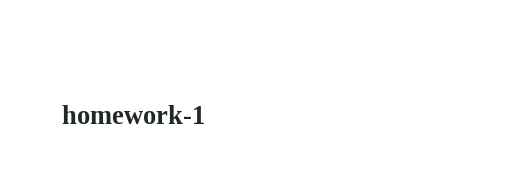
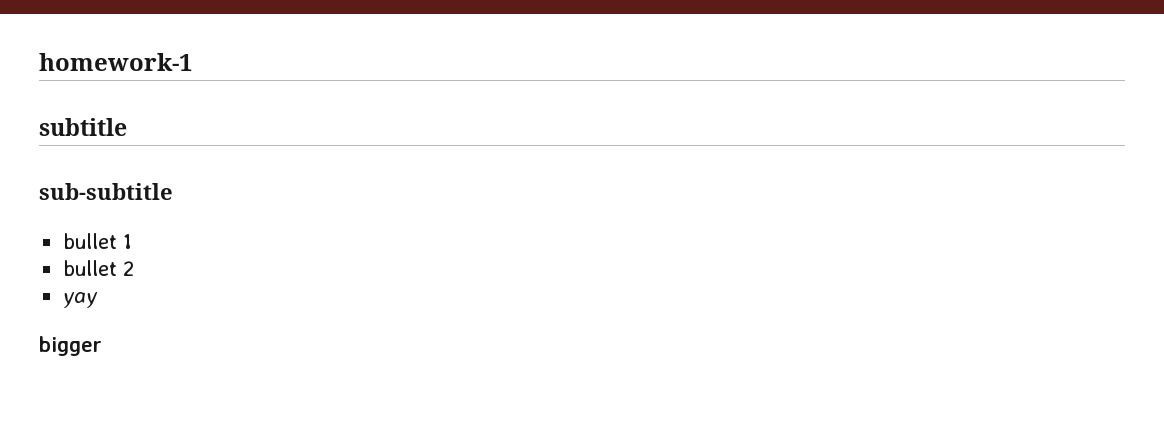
(205, 114) none -> [39,118,127,136] [39,183,173,200] [63,233,133,249] [63,260,135,276] [63,292,99,308] [39,336,102,356] // subtitle // sub-subtitle // bullet 1 // bullet 2 // yay // bigger

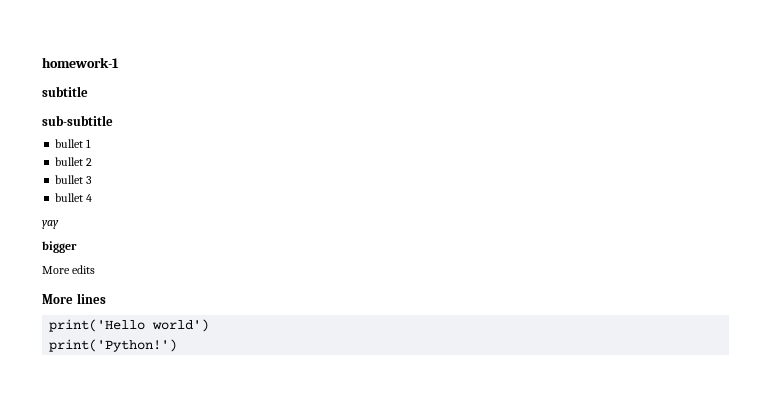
[63,292,99,308] [39,336,102,356] yay // bigger -> [55,175,93,184] [55,193,93,202] [42,220,59,229] [42,241,77,253] [42,265,96,274] [42,293,106,304] [49,319,210,332] [49,339,178,352] bullet 3 // bullet 4 // yay // bigger // More edits // More lines // print('Hello world') // print('Python!')

